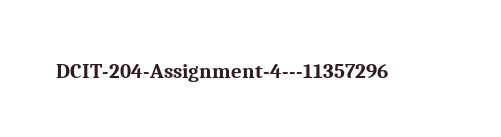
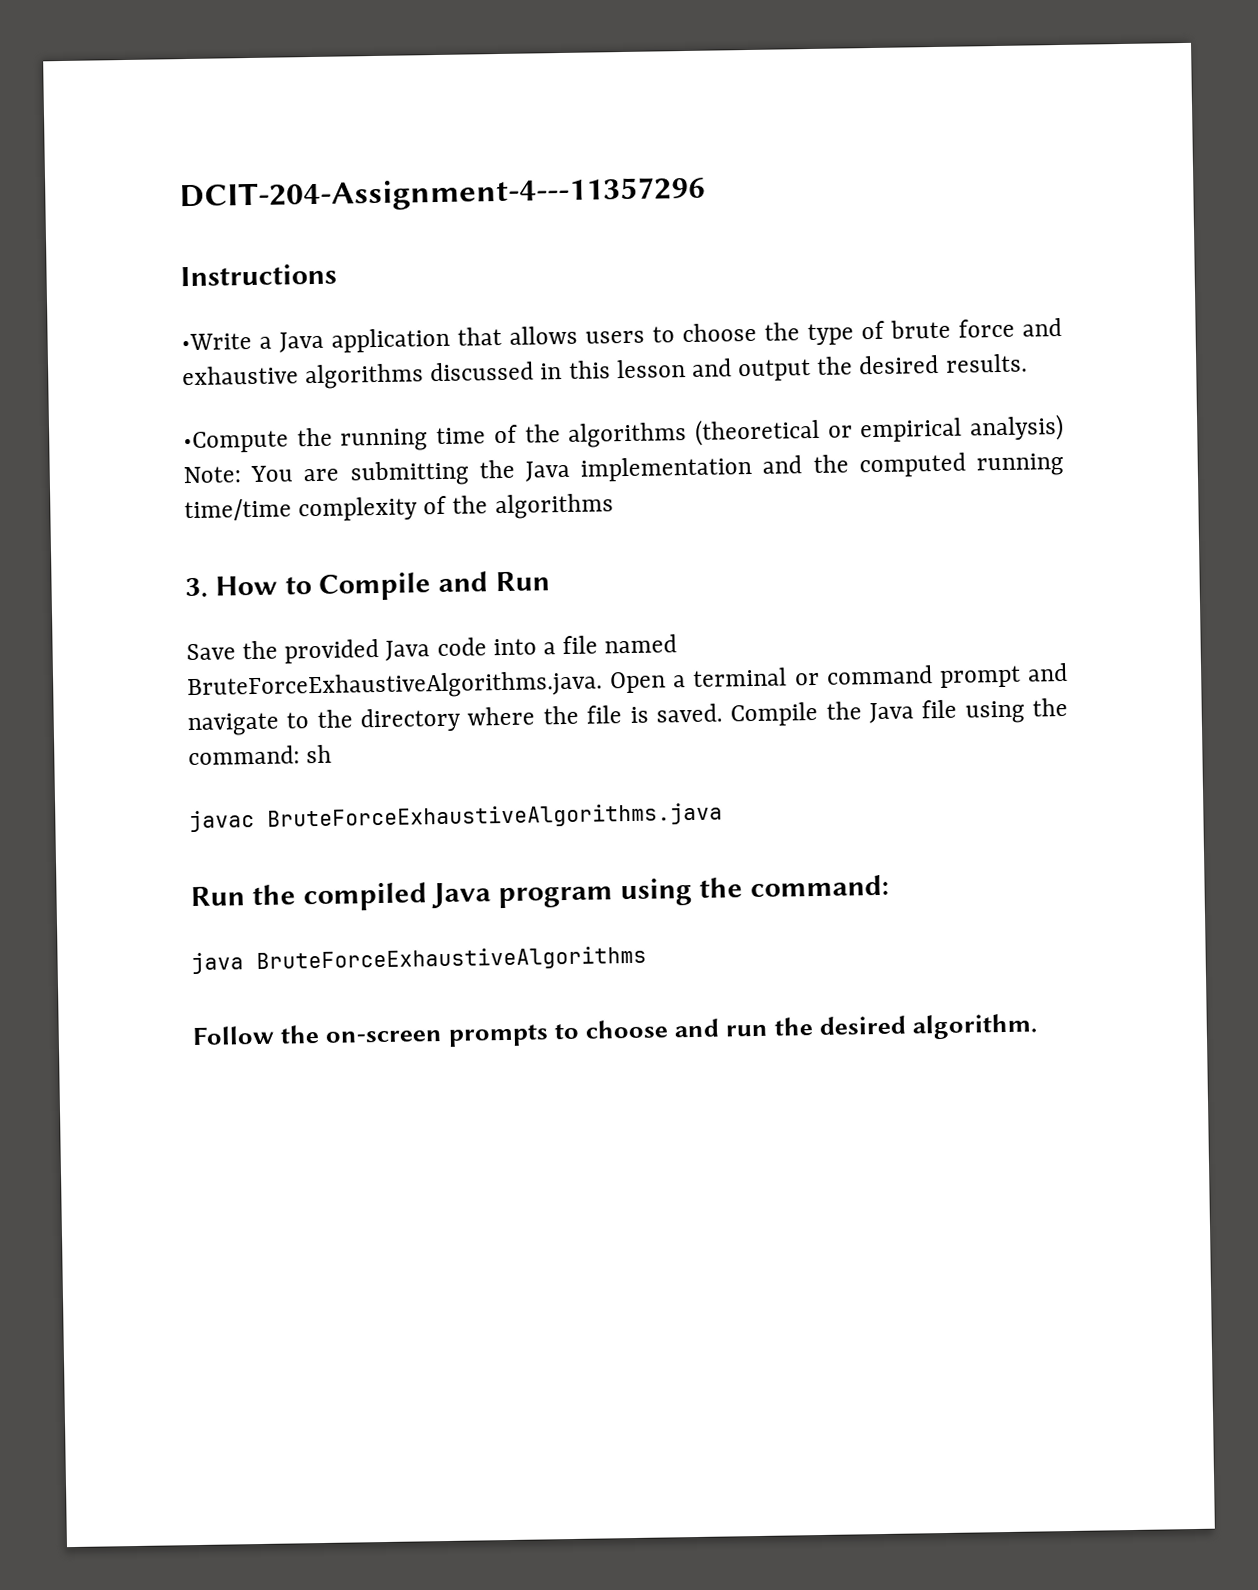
(388, 73) none -> [180,263,337,287] [181,317,1062,353] [182,353,1028,390] [183,413,1064,454] [183,452,1065,487] [184,493,614,522] [185,571,551,601] [186,634,678,664] [187,662,1068,702] [187,697,1068,737] [188,744,333,766] [189,802,723,833] [190,874,889,912] [191,945,647,975] [192,1013,1038,1047] // Instructions // •Write a Java application that allows users to choose the type of brute force and exhaustive algorithms discussed in this lesson and output the desired results. // •Compute the running time of the algorithms (theoretical or empirical analysis) Note: You are submitting the Java implementation and the computed running time/time complexity of the algorithms // 3. How to Compile and Run // Save the provided Java code into a file named BruteForceExhaustiveAlgorithms.java. Open a terminal or command prompt and navigate to the directory where the file is saved. Compile the Java file using the command: sh // javac BruteForceExhaustiveAlgorithms.java // Run the compiled Java program using the command: // java BruteForceExhaustiveAlgorithms // Follow the on-screen prompts to choose and run the desired algorithm.

